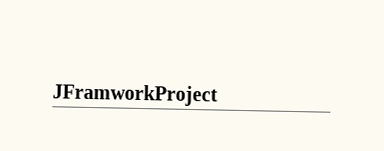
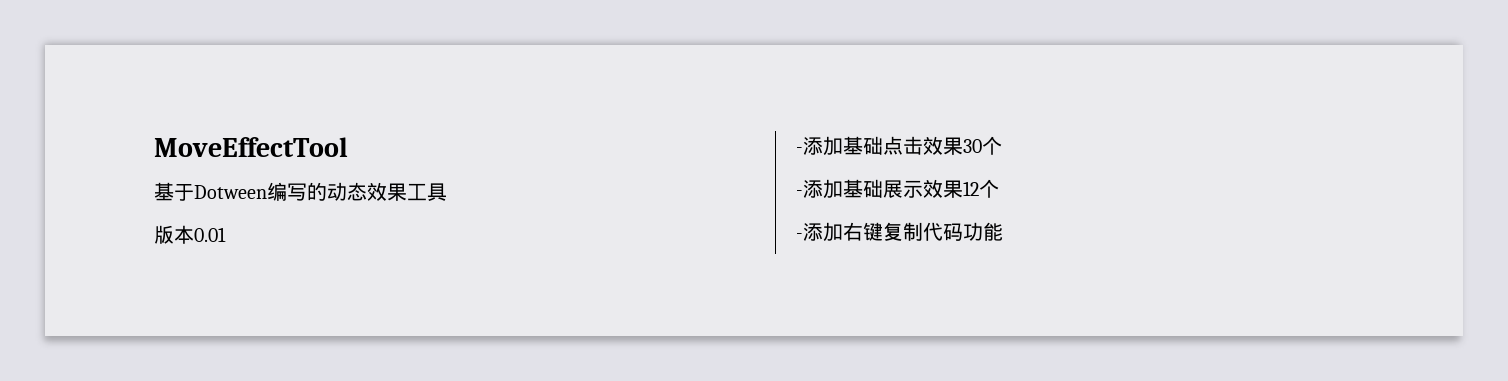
[52,83,218,107] JFramworkProject -> [154,137,348,157] [154,182,447,201] [154,225,226,244] [796,136,1002,156] [796,179,999,199] [796,222,1003,242] MoveEffectTool // 基于Dotween编写的动态效果工具 // 版本0.01 // -添加基础点击效果30个 // -添加基础展示效果12个 // -添加右键复制代码功能

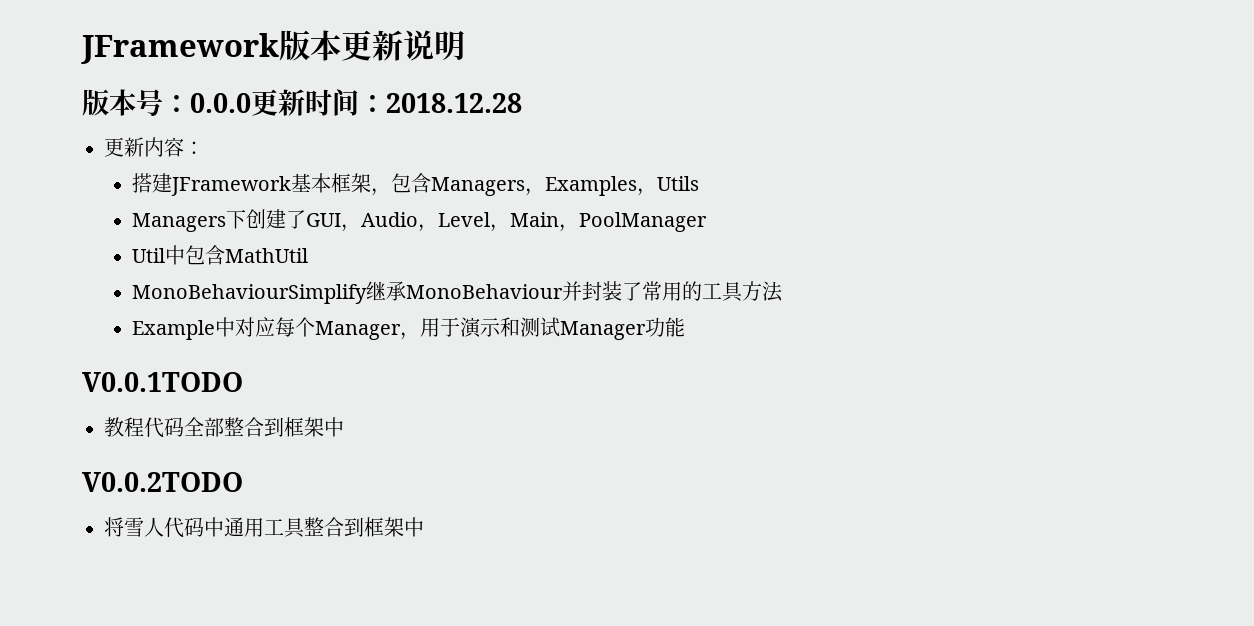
[154,137,348,157] [154,182,447,201] [154,225,226,244] [796,136,1002,156] [796,179,999,199] [796,222,1003,242] MoveEffectTool // 基于Dotween编写的动态效果工具 // 版本0.01 // -添加基础点击效果30个 // -添加基础展示效果12个 // -添加右键复制代码功能 -> [81,30,465,64] [82,89,522,116] [104,137,204,157] [131,173,699,196] [131,209,707,232] [131,245,308,265] [131,281,783,304] [131,317,685,340] [82,372,243,392] [104,417,344,438] [82,472,243,492] [104,517,424,538] JFramework版本更新说明 // 版本号：0.0.0更新时间：2018.12.28 // 更新内容： // 搭建JFramework基本框架，包含Managers，Examples，Utils // Managers下创建了GUI，Audio，Level，Main，PoolManager // Util中包含MathUtil // MonoBehaviourSimplify继承MonoBehaviour并封装了常用的工具方法 // Example中对应每个Manager，用于演示和测试Manager功能 // V0.0.1TODO // 教程代码全部整合到框架中 // V0.0.2TODO // 将雪人代码中通用工具整合到框架中

